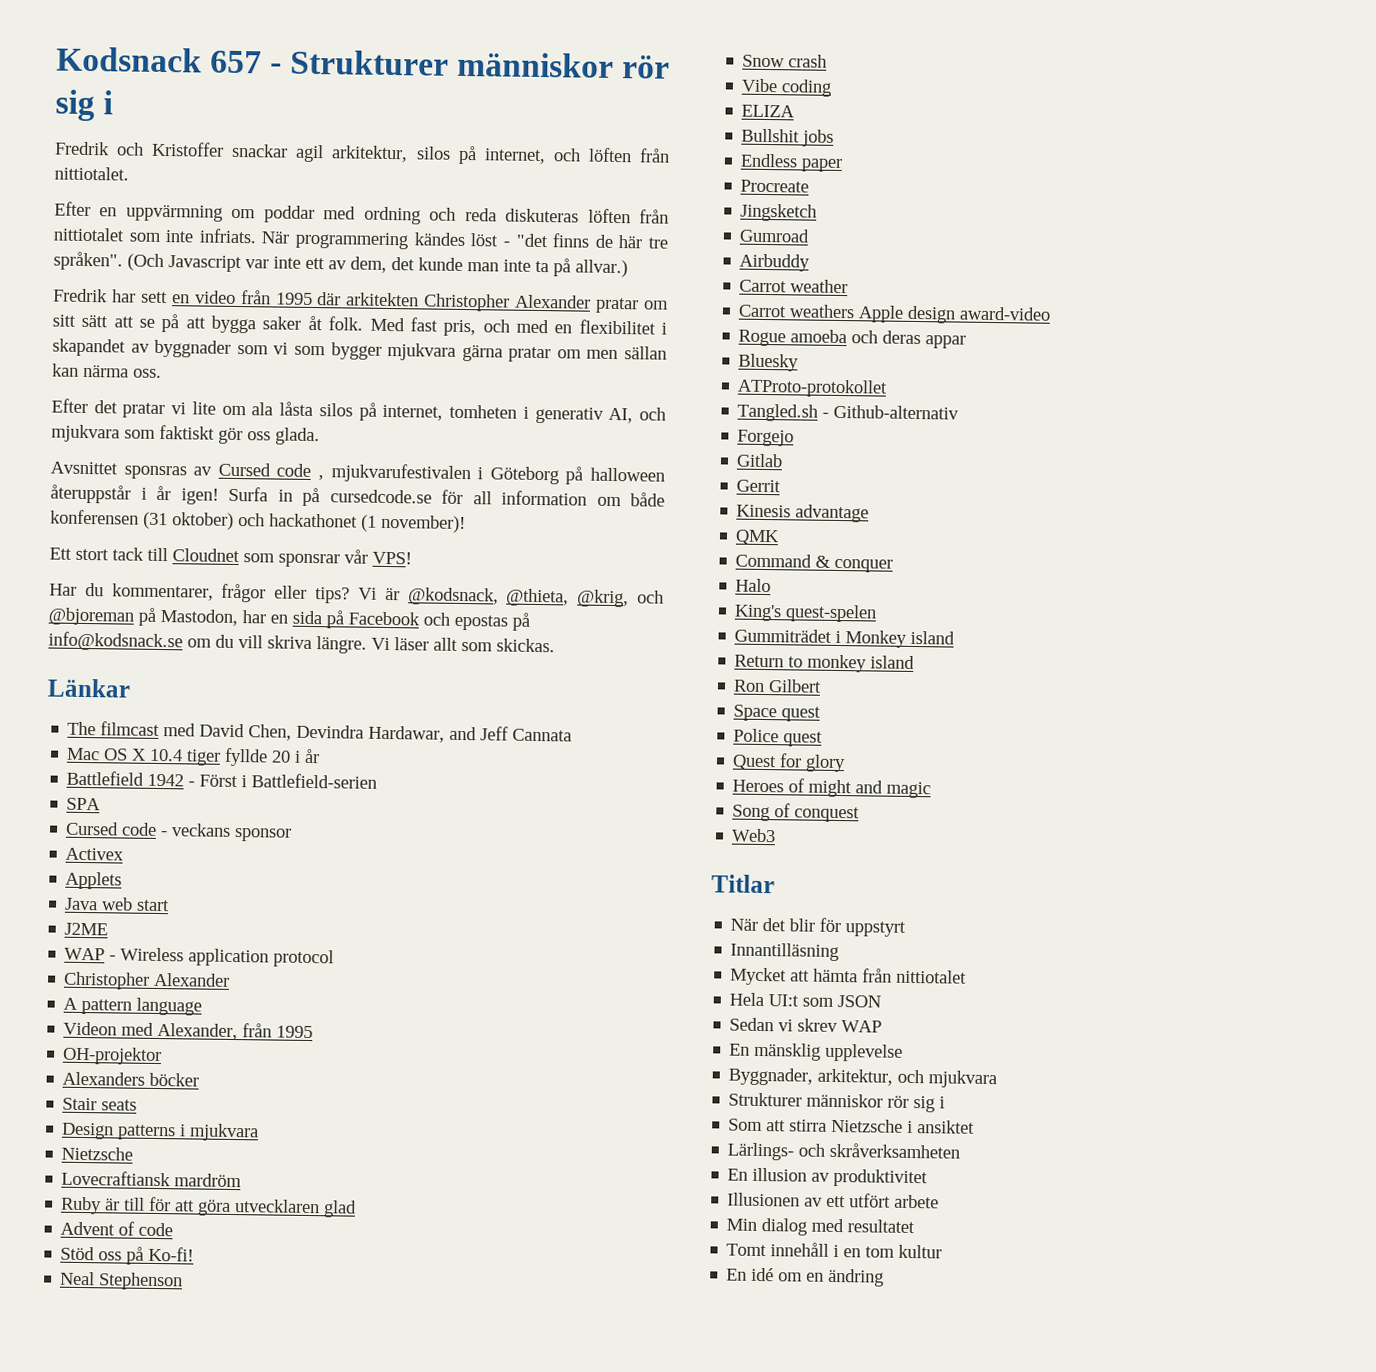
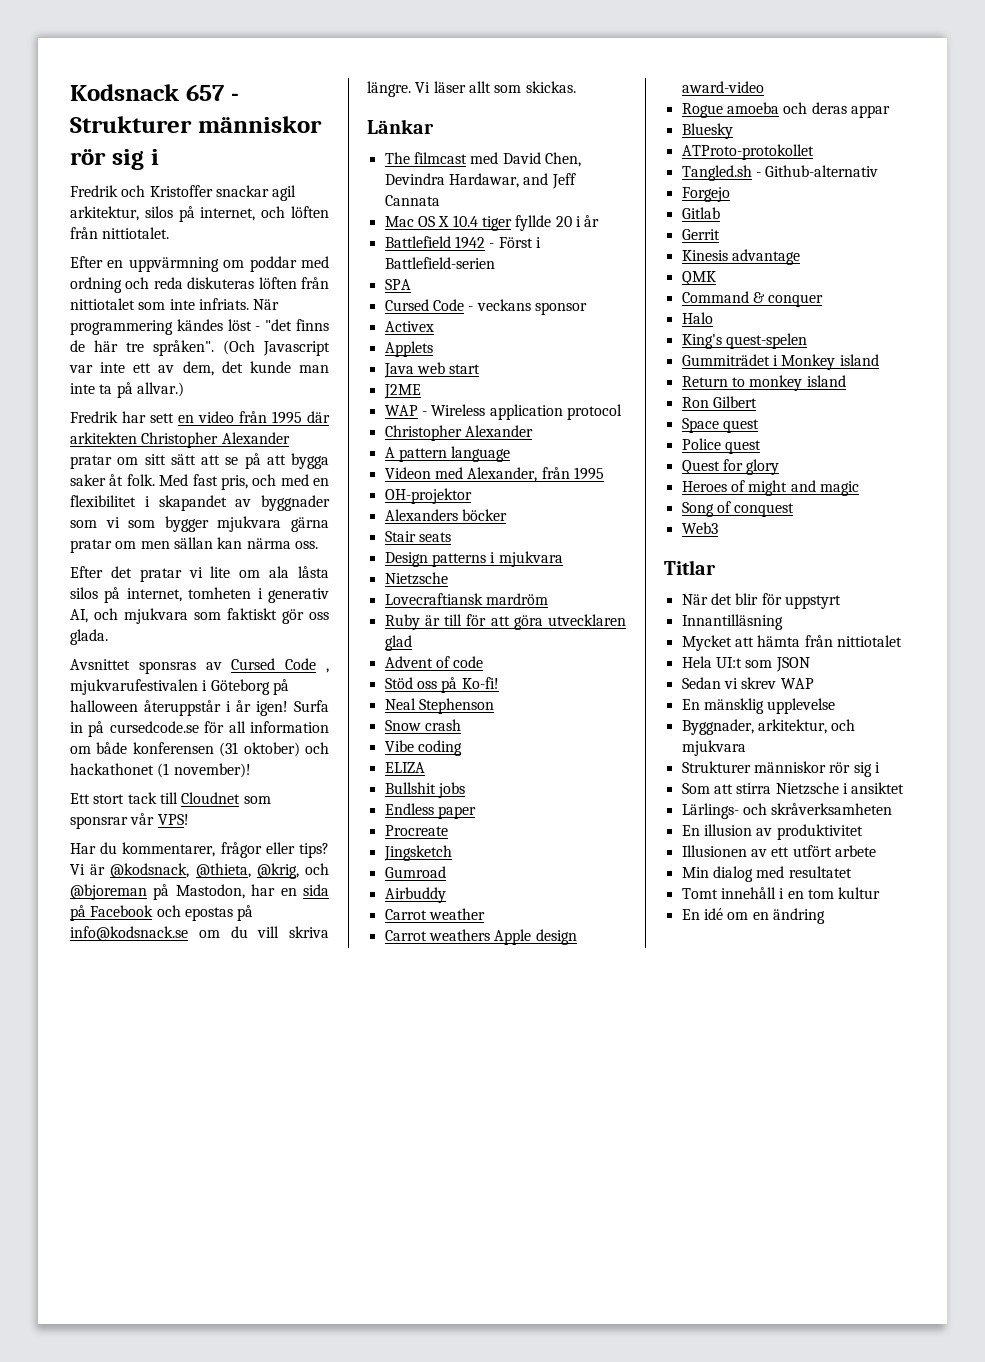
[276,463,312,477] code -> [285,658,317,670] Code
[121,822,158,836] code -> [432,299,464,311] Code

